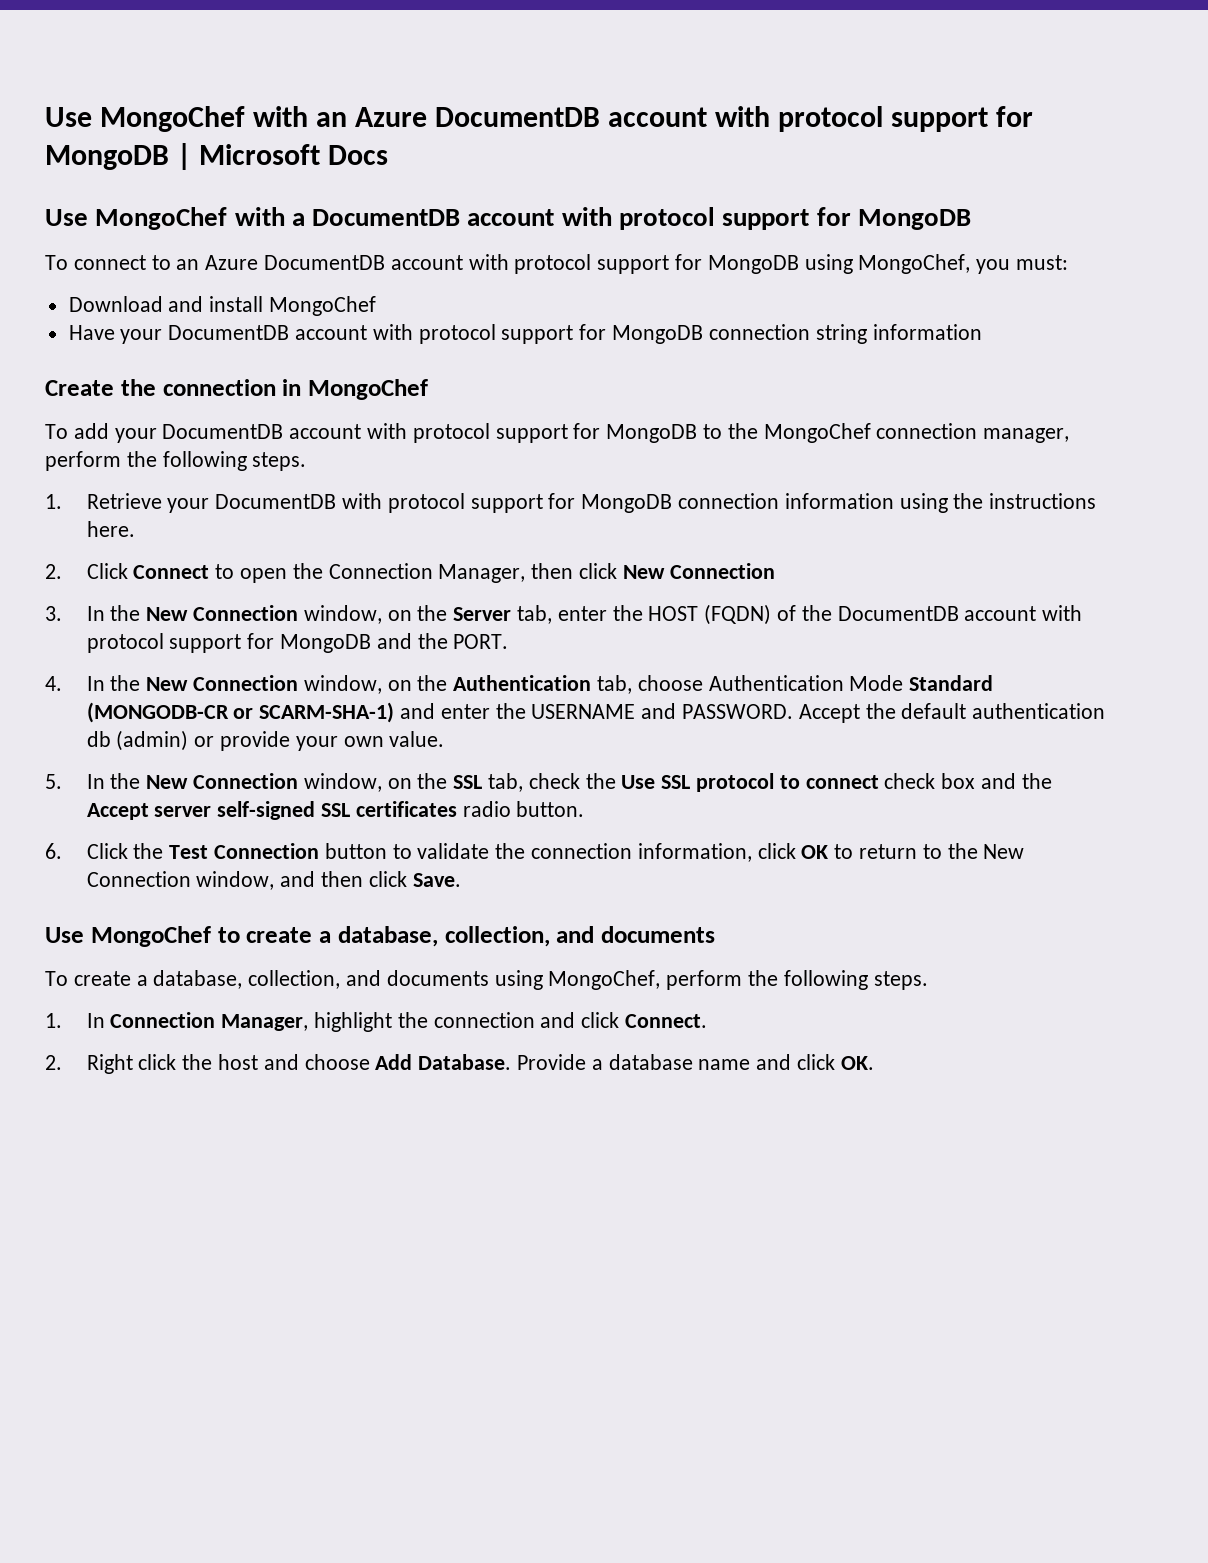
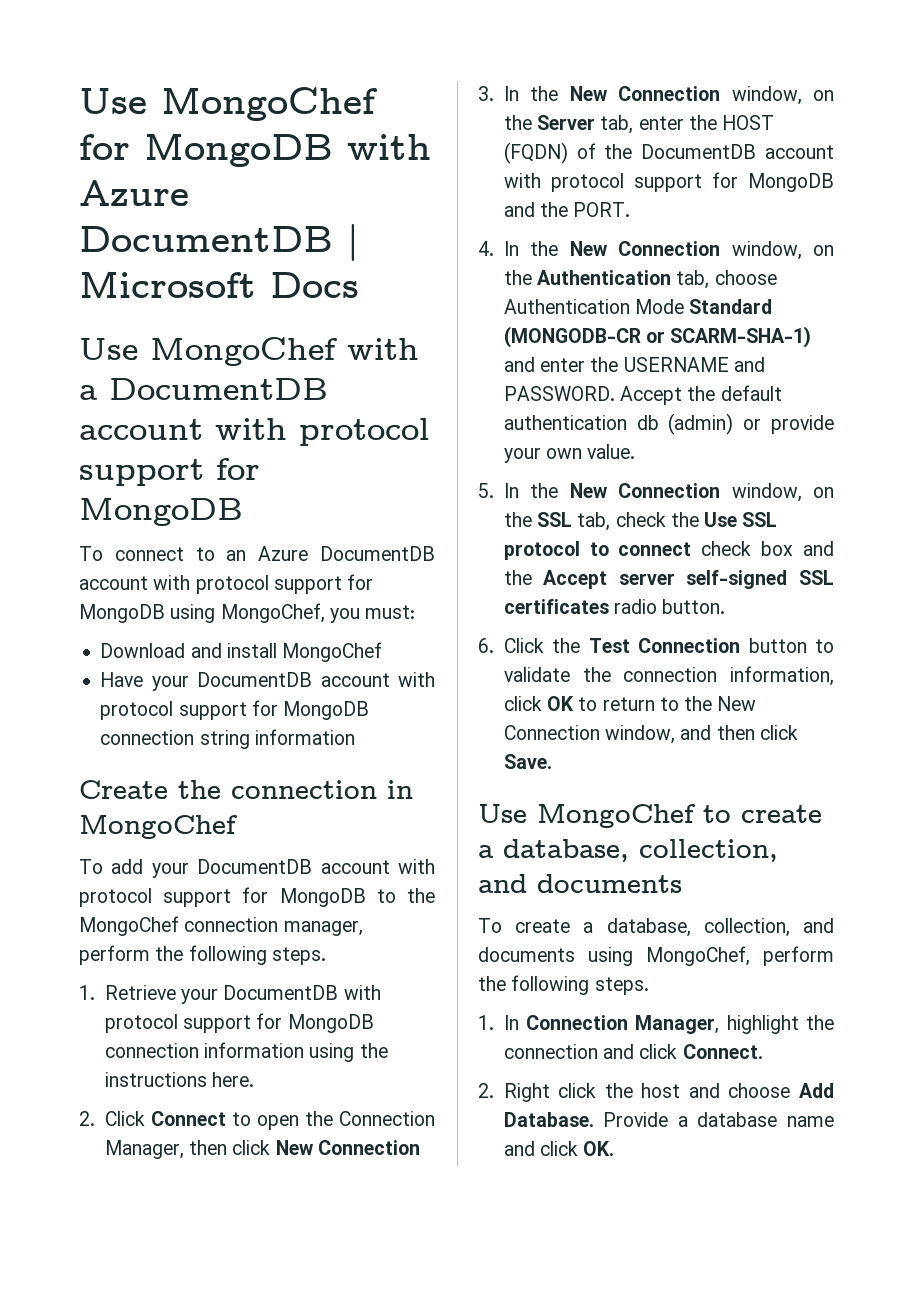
[45,106,1033,132] [45,145,169,170] Use MongoChef with an Azure DocumentDB account with protocol support for MongoDB -> [79,87,378,121] [79,133,431,167] [79,180,189,206] [79,226,333,252] Use MongoChef for MongoDB with Azure DocumentDB

